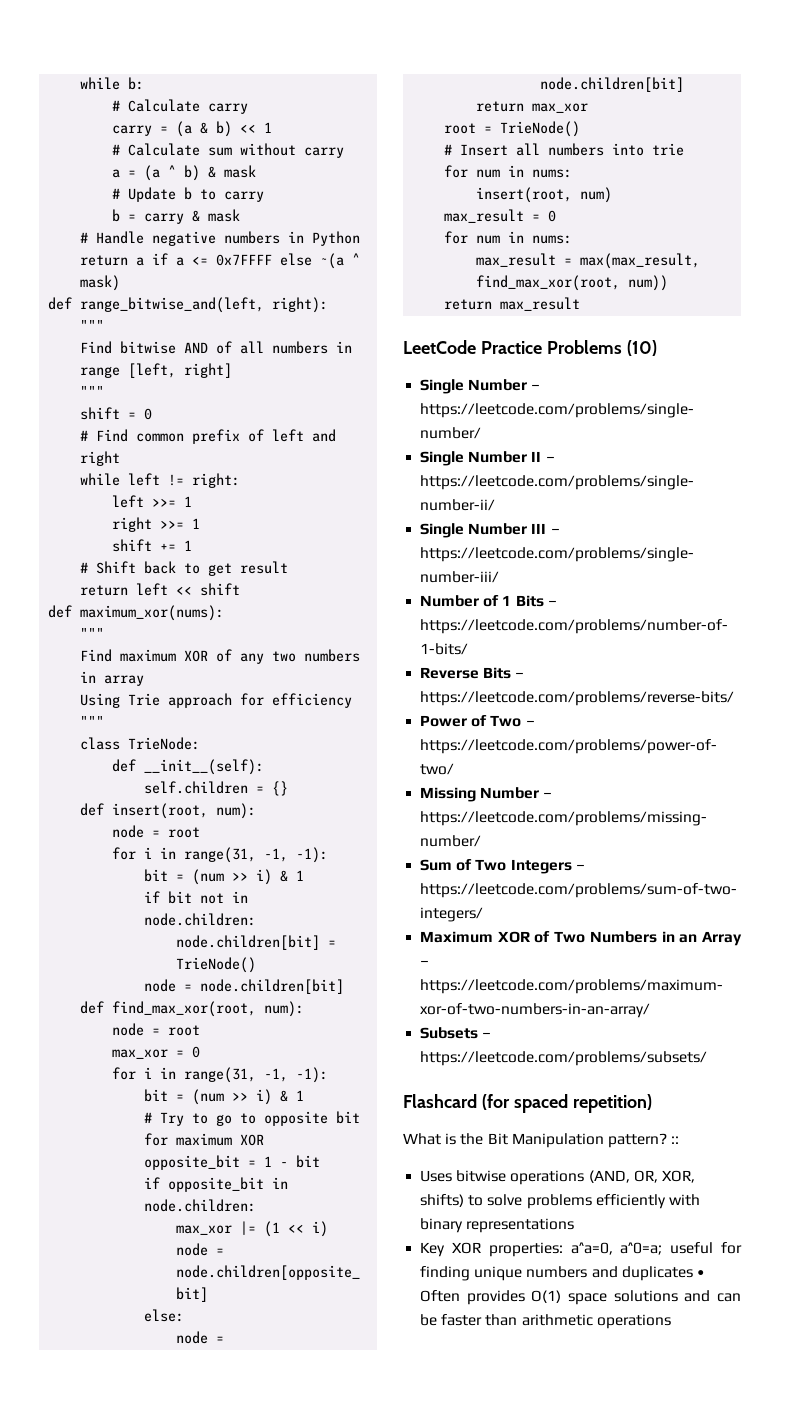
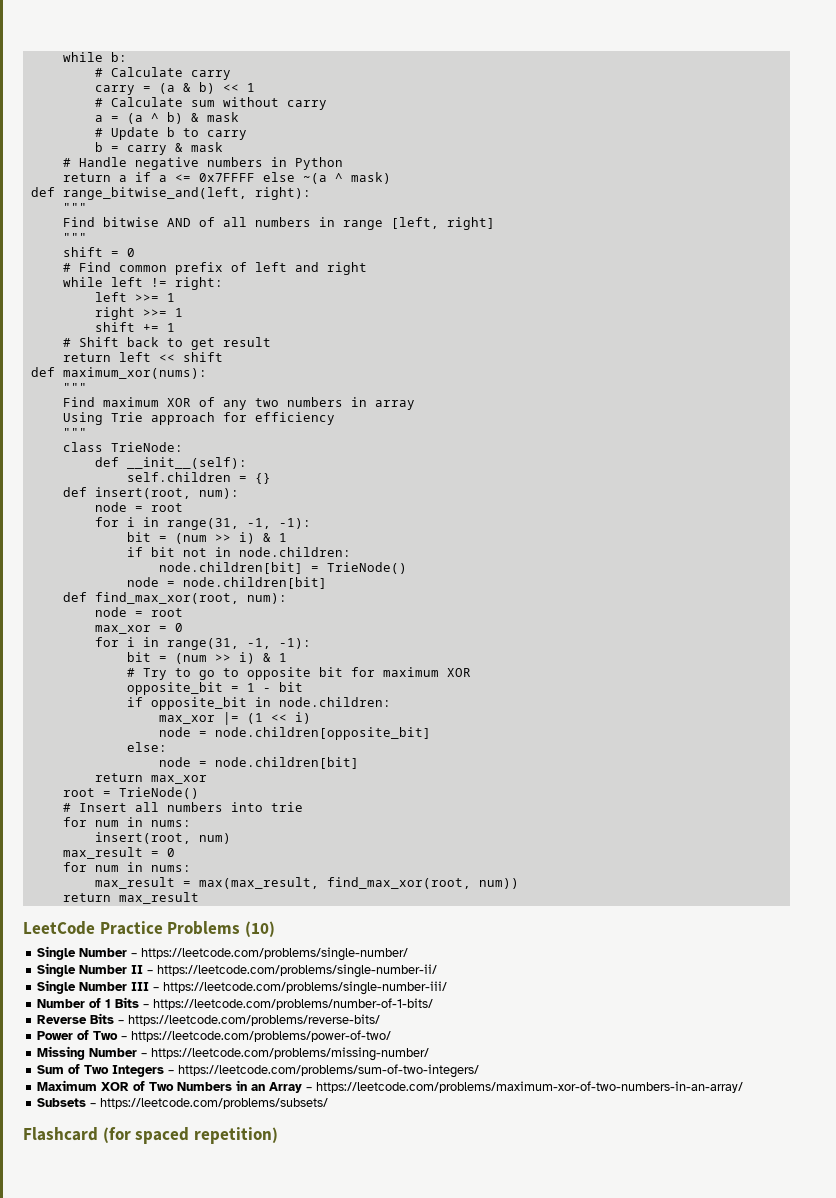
[403,1133,680,1148] [420,1170,695,1185] [420,1194,700,1209] [420,1218,575,1233] [420,1242,742,1257] [420,1266,704,1281] [420,1290,741,1305] [420,1314,671,1329] // What is the Bit Manipulation pattern? :: // Uses bitwise operations (AND, OR, XOR, shifts) to solve problems efficiently with binary representations // Key XOR properties: a^a=0, a^0=a; useful for finding unique numbers and duplicates • Often provides O(1) space solutions and can be faster than arithmetic operations -> (278, 1135) none

